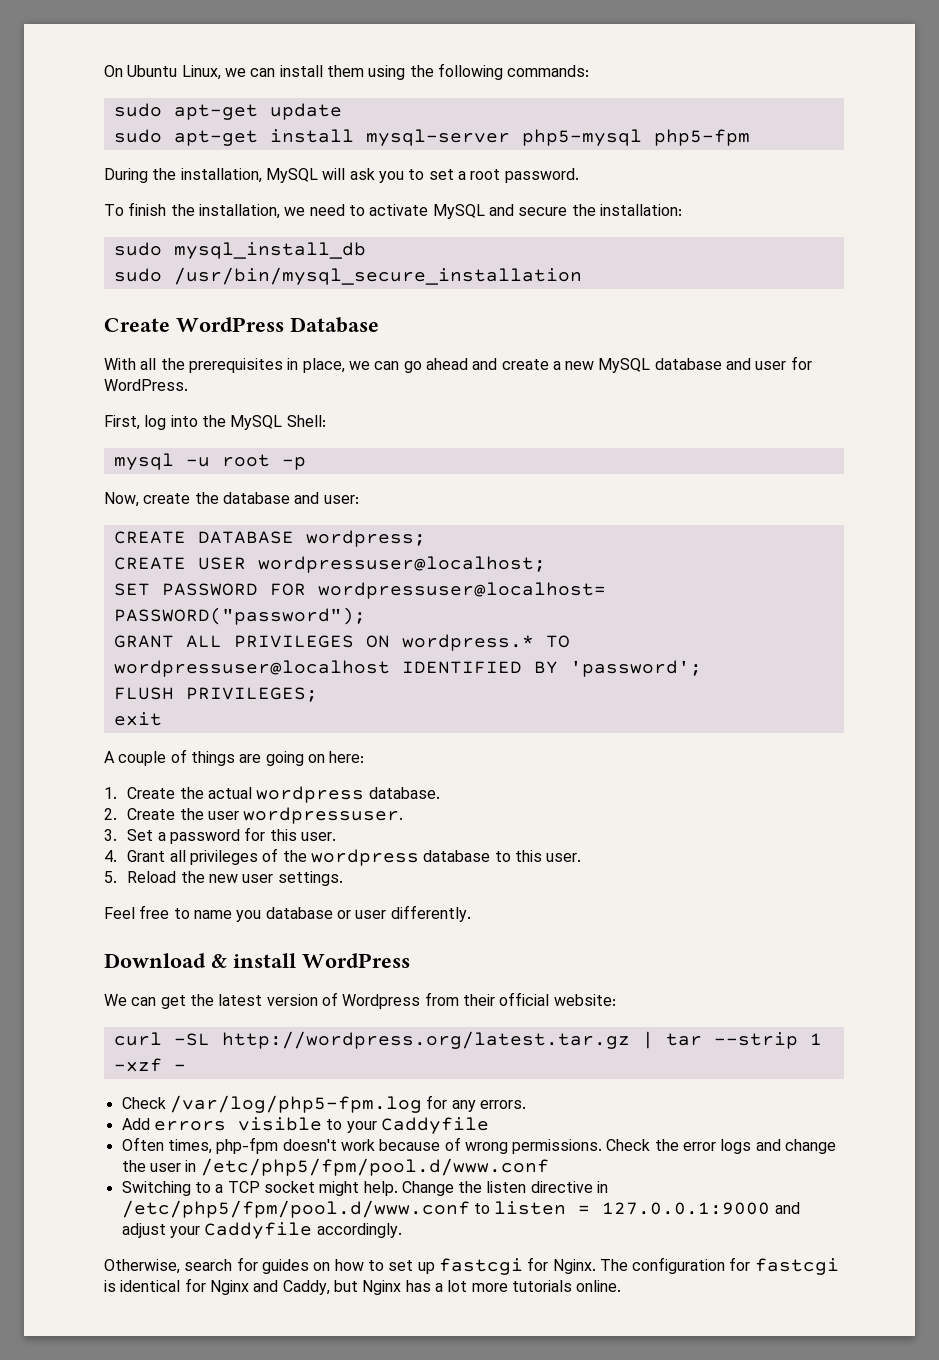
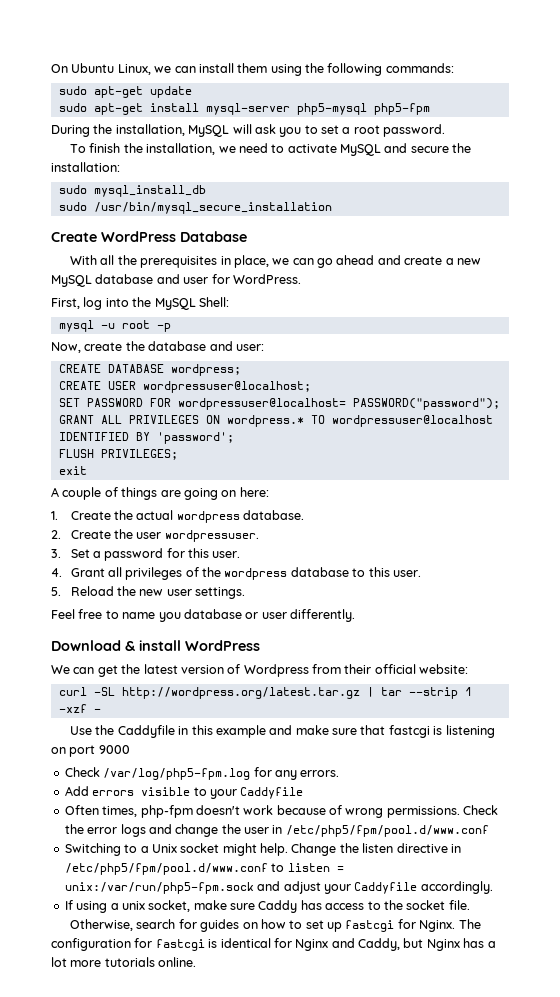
(186, 1067) none -> [70,725,495,738] [51,745,130,757] // Use the Caddyfile in this example and make sure that fastcgi is listening on port 9000
[227,1181,260,1193] TCP -> [151,844,177,853] Unix
[602,1202,771,1215] 127.0.0.1:9000 -> [64,882,254,894] unix:/var/run/php5-fpm.sock
(402, 1230) none -> [64,900,470,913] // If using a unix socket, make sure Caddy has access to the socket file.

